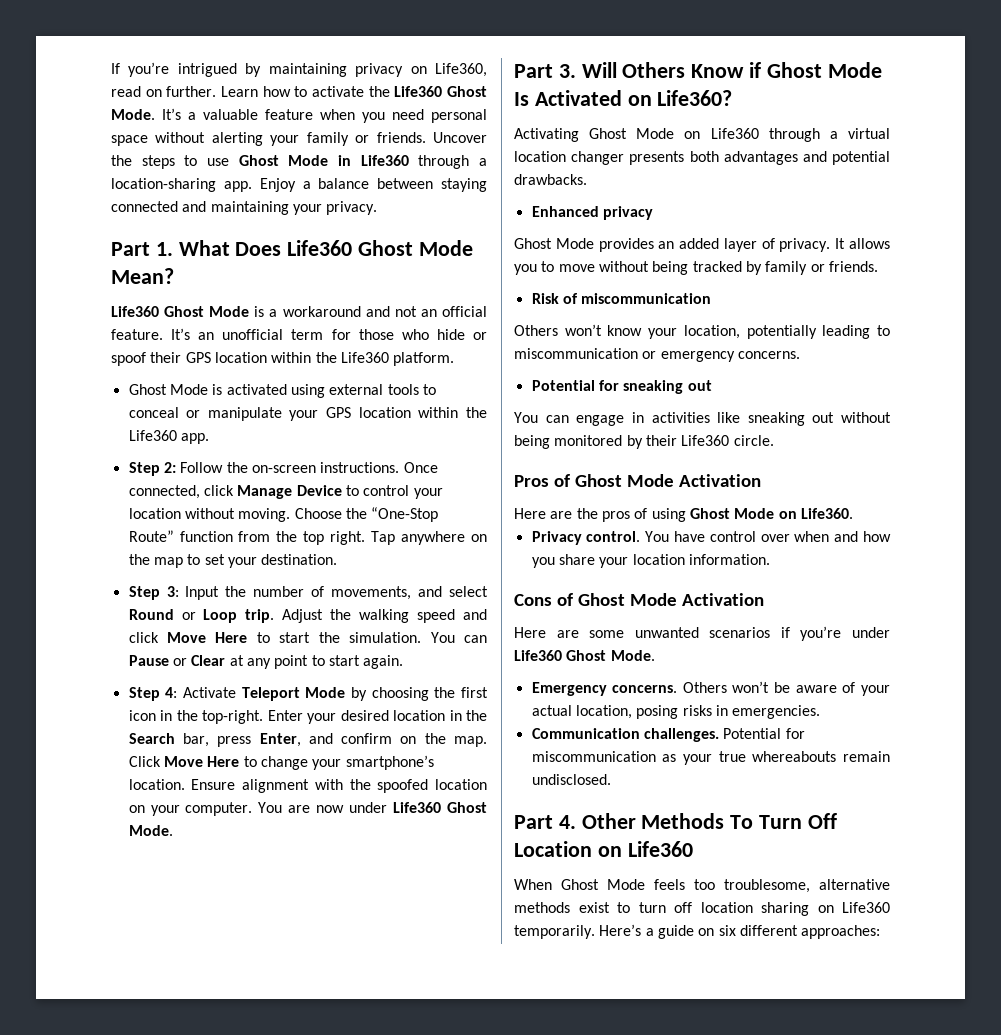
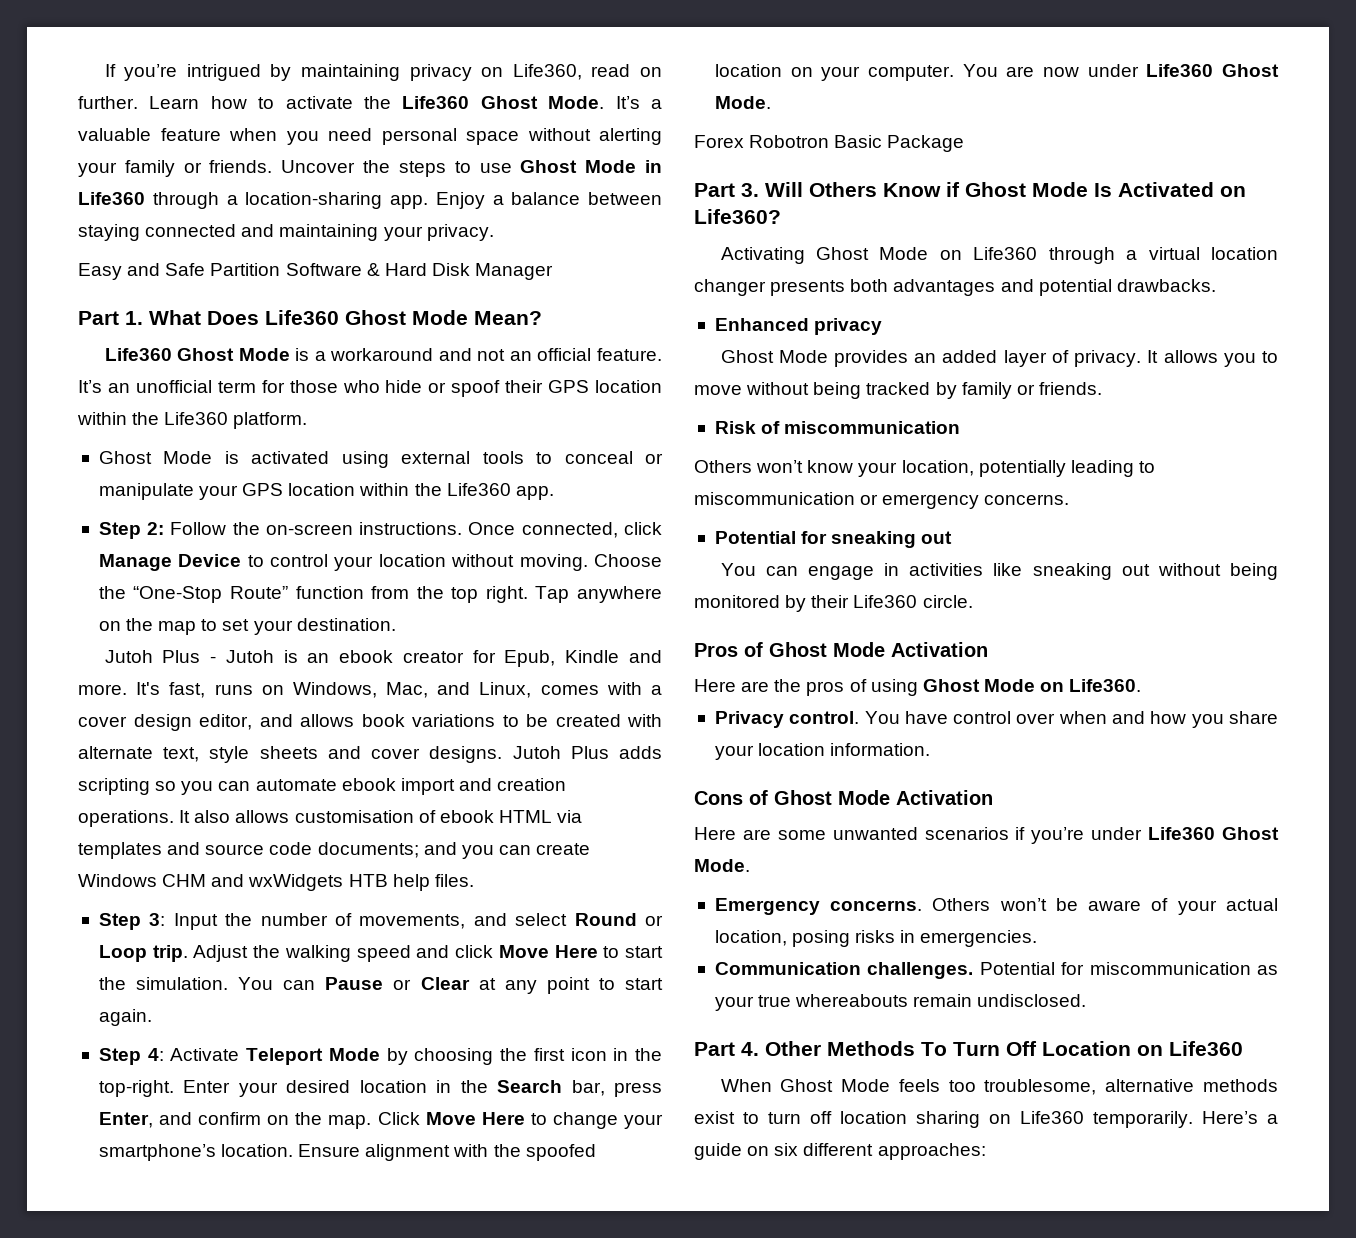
(378, 208) none -> [78,263,554,280] // Easy and Safe Partition Software & Hard Disk Manager
(338, 559) none -> [104,650,662,667] [78,682,662,698] [78,714,662,731] [78,746,662,763] [78,778,567,795] [78,810,583,827] [78,842,591,859] [78,874,474,891] // Jutoh Plus - Jutoh is an ebook creator for Epub, Kindle and more. It's fast, runs on Windows, Mac, and Linux, comes with a cover design editor, and allows book variations to be created with alternate text, style sheets and cover designs. Jutoh Plus adds scripting so you can automate ebook import and creation operations. It also allows customisation of ebook HTML via templates and source code documents; and you can create Windows CHM and wxWidgets HTB help files.
(173, 830) none -> [694,135,965,152] // Forex Robotron Basic Package

